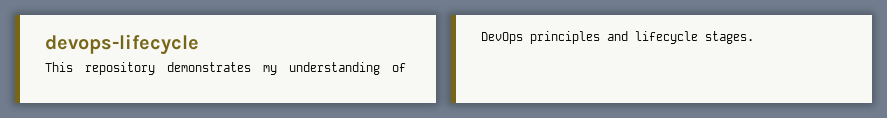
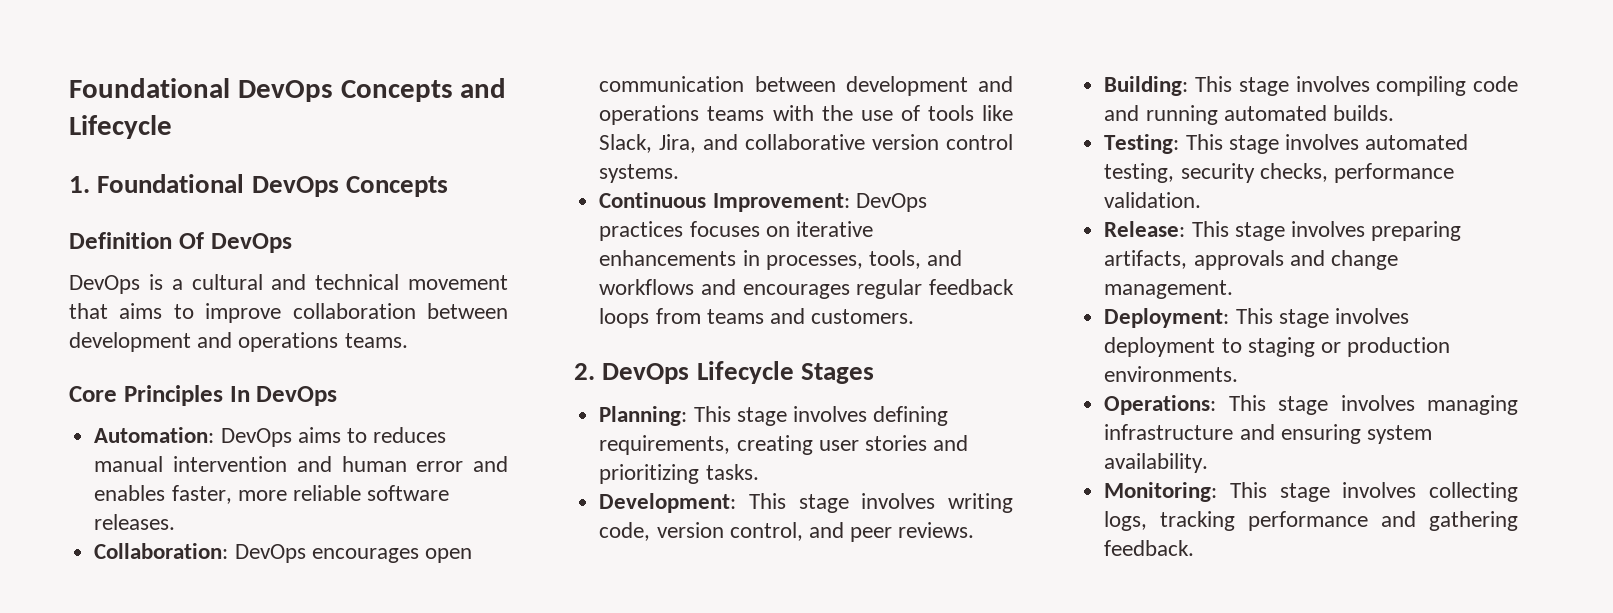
[45,34,199,55] [45,62,406,75] [481,31,754,44] devops-lifecycle // This repository demonstrates my understanding of DevOps principles and lifecycle stages. -> [69,78,507,102] [69,115,172,139] [69,174,448,197] [69,232,292,253] [69,274,508,294] [69,303,508,323] [69,332,408,352] [69,385,338,406] [94,427,447,447] [94,456,508,472] [94,485,450,504] [94,514,176,530] [94,543,472,563] [599,76,1013,96] [599,105,1014,125] [599,134,1013,153] [599,164,680,183] [599,192,927,212] [599,221,873,241] [599,250,963,270] [599,279,1014,299] [599,308,915,328] [574,361,874,384] [599,406,949,426] [599,435,969,455] [599,464,759,484] [599,493,1013,513] [599,522,975,542] [1104,76,1518,96] [1104,105,1394,125] [1104,134,1469,154] [1104,163,1454,183] [1104,192,1202,208] [1104,221,1462,241] [1104,250,1398,270] [1104,280,1234,299] [1104,308,1409,328] [1104,337,1451,357] [1104,366,1239,382] [1104,395,1518,415] [1104,424,1432,444] [1104,453,1209,473] [1104,482,1518,502] [1104,511,1518,531] [1104,540,1195,556] Foundational DevOps Concepts and Lifecycle // 1. Foundational DevOps Concepts // Definition Of DevOps // DevOps is a cultural and technical movement that aims to improve collaboration between development and operations teams. // Core Principles In DevOps // Automation: DevOps aims to reduces manual intervention and human error and enables faster, more reliable software releases. // Collaboration: DevOps encourages open communication between development and operations teams with the use of tools like Slack, Jira, and collaborative version control systems. // Continuous Improvement: DevOps practices focuses on iterative enhancements in processes, tools, and workflows and encourages regular feedback loops from teams and customers. // 2. DevOps Lifecycle Stages // Planning: This stage involves defining requirements, creating user stories and prioritizing tasks. // Development: This stage involves writing code, version control, and peer reviews. // Building: This stage involves compiling code and running automated builds. // Testing: This stage involves automated testing, security checks, performance validation. // Release: This stage involves preparing artifacts, approvals and change management. // Deployment: This stage involves deployment to staging or production environments. // Operations: This stage involves managing infrastructure and ensuring system availability. // Monitoring: This stage involves collecting logs, tracking performance and gathering feedback.

